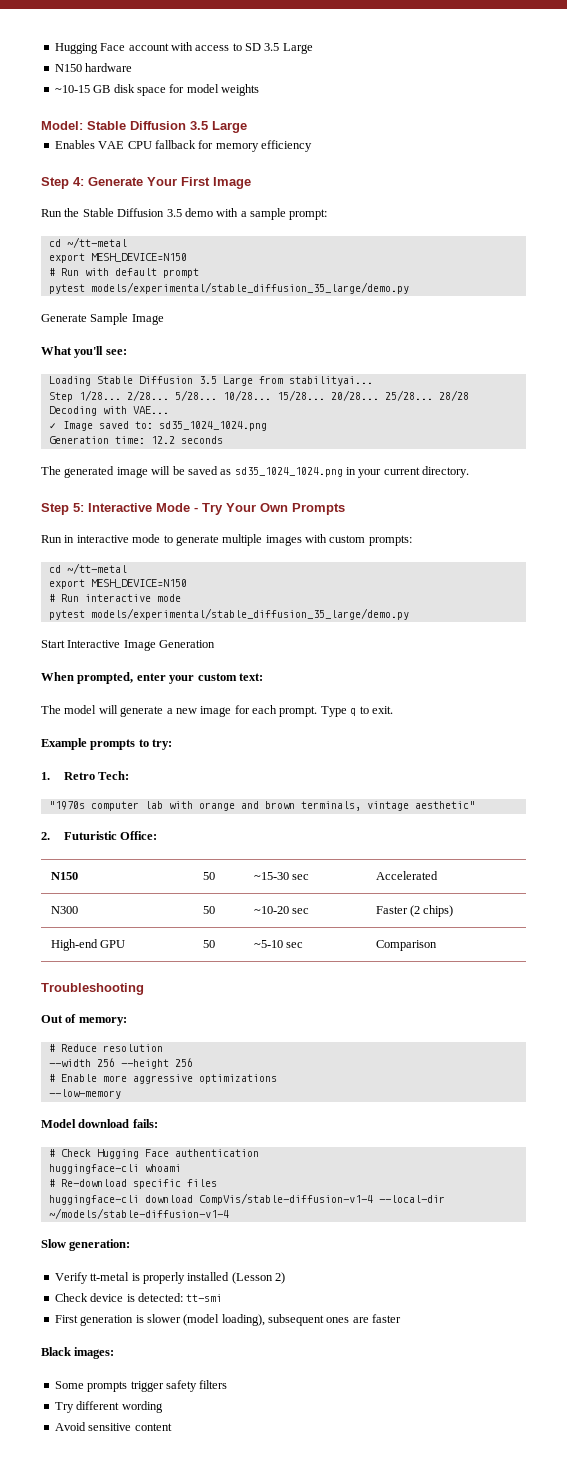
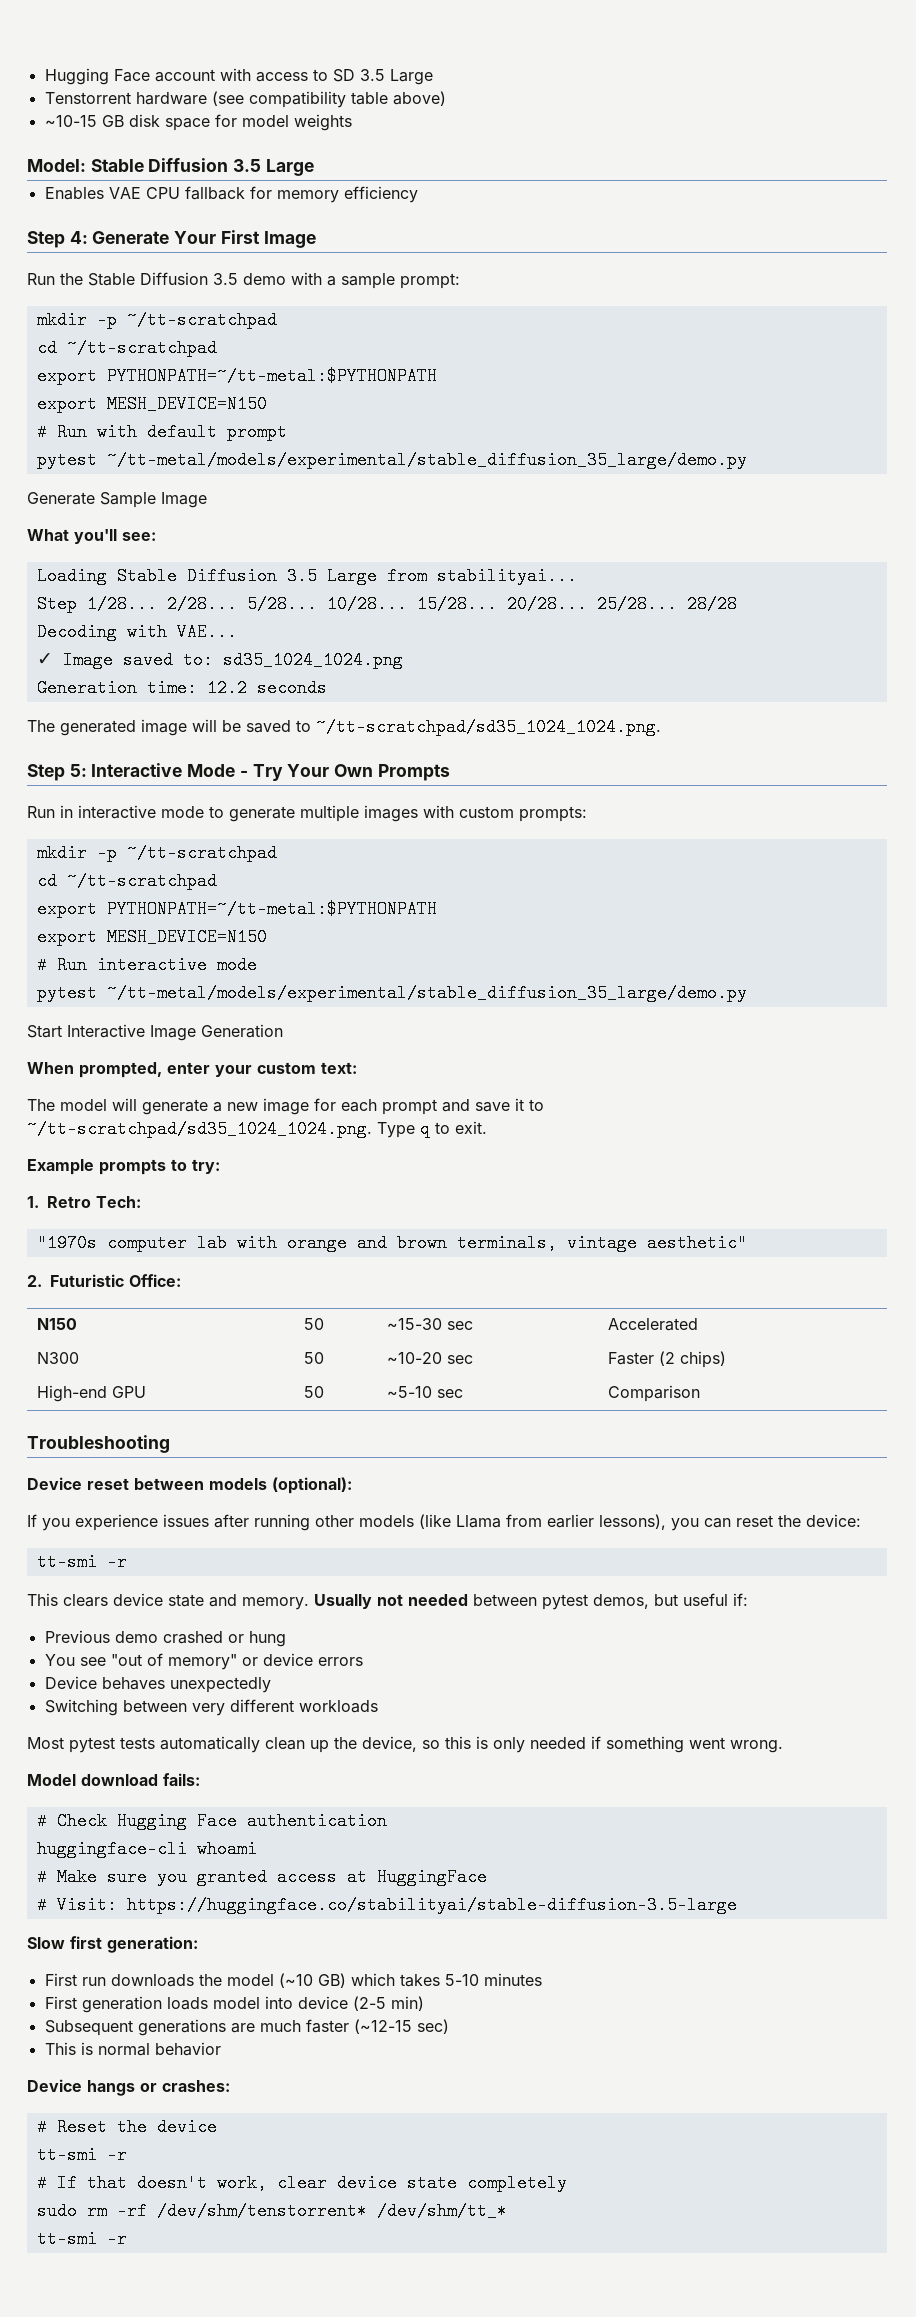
[54,64,82,72] N150 -> [44,92,131,104] Tenstorrent
(133, 67) none -> [211,91,446,108] (see compatibility table above)
[48,237,127,248] cd ~/tt-metal -> [36,311,277,329] [36,339,217,357] [36,367,437,385] mkdir -p ~/tt-scratchpad // cd ~/tt-scratchpad // export PYTHONPATH=~/tt-metal:$PYTHONPATH
[90,282,409,294] models/experimental/stable_diffusion_35_large/demo.py -> [106,451,747,469] ~/tt-metal/models/experimental/stable_diffusion_35_large/demo.py
[220,466,470,478] as sd35_1024_1024.png in your current directory. -> [296,718,661,736] to ~/tt-scratchpad/sd35_1024_1024.png.
[48,563,127,574] cd ~/tt-metal -> [36,844,277,862] [36,872,217,890] [36,900,437,918] mkdir -p ~/tt-scratchpad // cd ~/tt-scratchpad // export PYTHONPATH=~/tt-metal:$PYTHONPATH
[90,608,409,620] models/experimental/stable_diffusion_35_large/demo.py -> [106,984,747,1002] ~/tt-metal/models/experimental/stable_diffusion_35_large/demo.py
[279,706,318,717] prompt. -> [382,1098,544,1115] [27,1120,372,1138] prompt and save it to ~/tt-scratchpad/sd35_1024_1024.png.
[41,1014,127,1026] [48,1044,163,1052] [48,1058,193,1069] [48,1074,277,1084] [48,1089,121,1099] Out of memory: // # Reduce resolution // --width 256 --height 256 // # Enable more aggressive optimizations // --low-memory -> [27,1477,352,1494] [27,1514,861,1531] [36,1553,127,1571] [27,1593,748,1610] [44,1630,286,1647] [44,1653,363,1670] [44,1676,271,1693] [44,1699,378,1716] [27,1736,783,1753] Device reset between models (optional): // If you experience issues after running other models (like Llama from earlier lessons), you can reset the device: // tt-smi -r // This clears device state and memory. Usually not needed between pytest demos, but useful if: // Previous demo crashed or hung // You see "out of memory" or device errors // Device behaves unexpectedly // Switching between very different workloads // Most pytest tests automatically clean up the device, so this is only needed if something went wrong.
[60,1179,217,1189] [48,1193,445,1205] [48,1208,229,1219] Re-download specific files // huggingface-cli download CompVis/stable-diffusion-v1-4 --local-dir ~/models/stable-diffusion-v1-4 -> [56,1868,487,1886] [36,1896,737,1914] Make sure you granted access at HuggingFace // # Visit: https://huggingface.co/stabilityai/stable-diffusion-3.5-large
(66, 1243) none -> [70,1936,102,1949] first
[54,1272,285,1284] [54,1293,223,1302] [54,1314,402,1326] [41,1347,115,1359] [54,1380,228,1392] [54,1401,163,1413] [54,1422,172,1431] Verify tt-metal is properly installed (Lesson 2) // Check device is detected: tt-smi // First generation is slower (model loading), subsequent ones are faster // Black images: // Some prompts trigger safety filters // Try different wording // Avoid sensitive content -> [44,1973,542,1988] [44,1996,424,2013] [44,2019,449,2036] [44,2042,221,2056] [27,2079,230,2096] [36,2118,217,2136] [36,2146,127,2164] [36,2174,567,2192] [36,2202,507,2220] [36,2230,127,2248] First run downloads the model (~10 GB) which takes 5-10 minutes // First generation loads model into device (2-5 min) // Subsequent generations are much faster (~12-15 sec) // This is normal behavior // Device hangs or crashes: // # Reset the device // tt-smi -r // # If that doesn't work, clear device state completely // sudo rm -rf /dev/shm/tenstorrent* /dev/shm/tt_* // tt-smi -r

